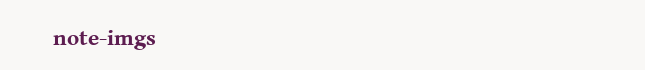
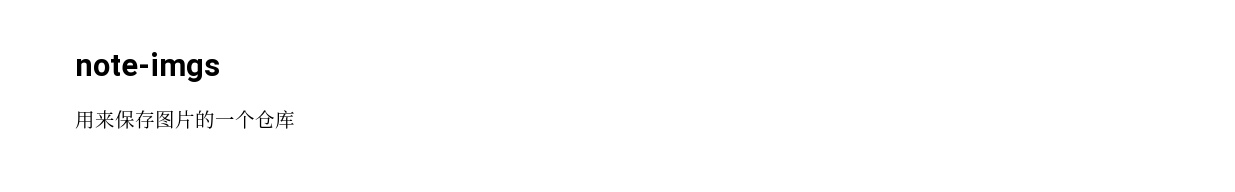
(156, 40) none -> [75,110,295,129] // 用来保存图片的一个仓库

